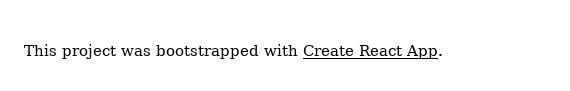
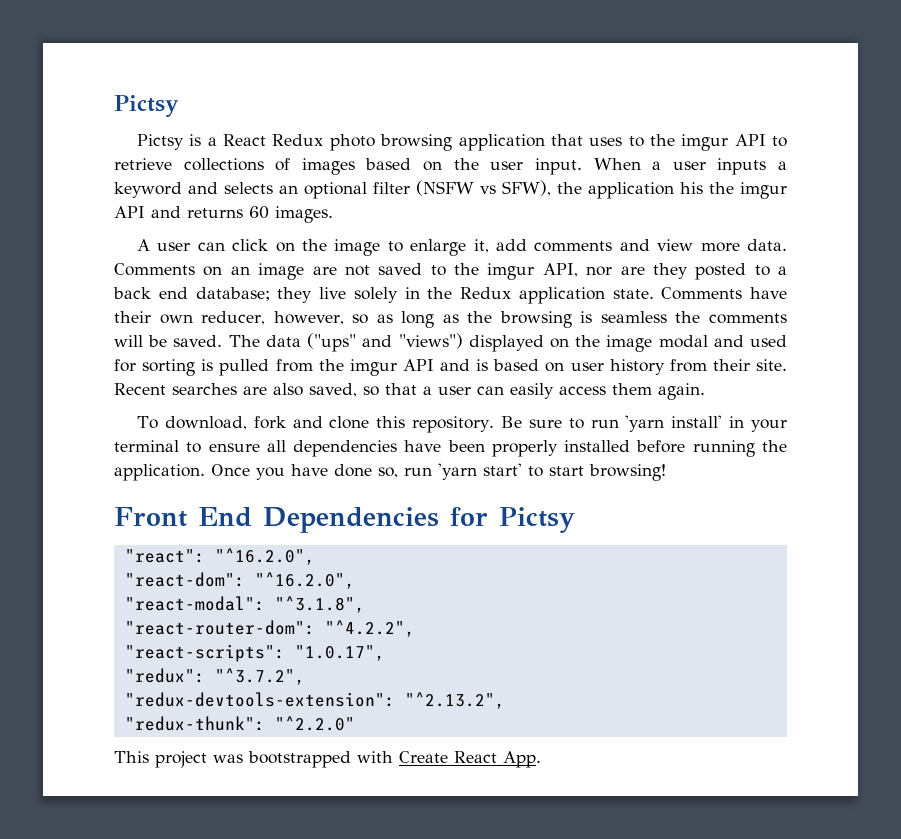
(24, 50) none -> [114,95,179,117] [137,134,788,151] [114,158,788,175] [114,180,787,199] [114,206,333,223] [137,239,788,256] [114,263,787,280] [113,287,787,304] [114,311,788,328] [114,333,787,352] [114,359,787,376] [114,383,705,400] [137,415,788,433] [114,440,787,457] [114,463,666,481] [114,507,575,533] [124,548,315,565] [124,572,355,589] [124,596,365,613] [124,620,415,637] [124,644,385,662] [124,668,305,685] [124,692,505,709] [124,716,355,731] Pictsy // Pictsy is a React Redux photo browsing application that uses to the imgur API to retrieve collections of images based on the user input. When a user inputs a keyword and selects an optional filter (NSFW vs SFW), the application his the imgur API and returns 60 images. // A user can click on the image to enlarge it, add comments and view more data. Comments on an image are not saved to the imgur API, nor are they posted to a back end database; they live solely in the Redux application state. Comments have their own reducer, however, so as long as the browsing is seamless the comments will be saved. The data ("ups" and "views") displayed on the image modal and used for sorting is pulled from the imgur API and is based on user history from their site. Recent searches are also saved, so that a user can easily access them again. // To download, fork and clone this repository. Be sure to run 'yarn install' in your terminal to ensure all dependencies have been properly installed before running the application. Once you have done so, run 'yarn start' to start browsing! // Front End Dependencies for Pictsy // "react": "^16.2.0", // "react-dom": "^16.2.0", // "react-modal": "^3.1.8", // "react-router-dom": "^4.2.2", // "react-scripts": "1.0.17", // "redux": "^3.7.2", // "redux-devtools-extension": "^2.13.2", // "redux-thunk": "^2.2.0" //

